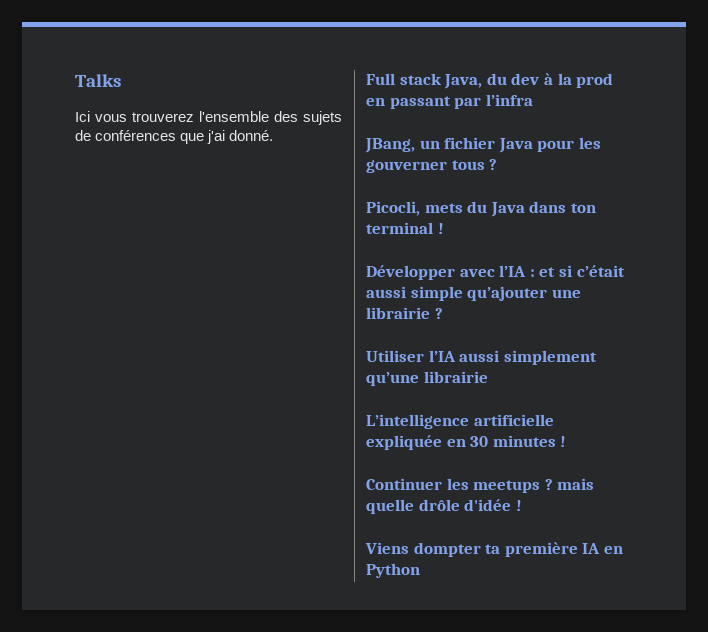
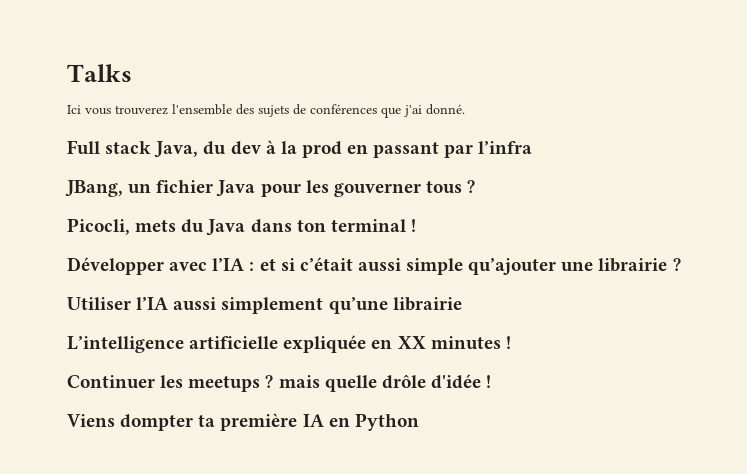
[470,436,489,447] 30 -> [397,336,426,349] XX

